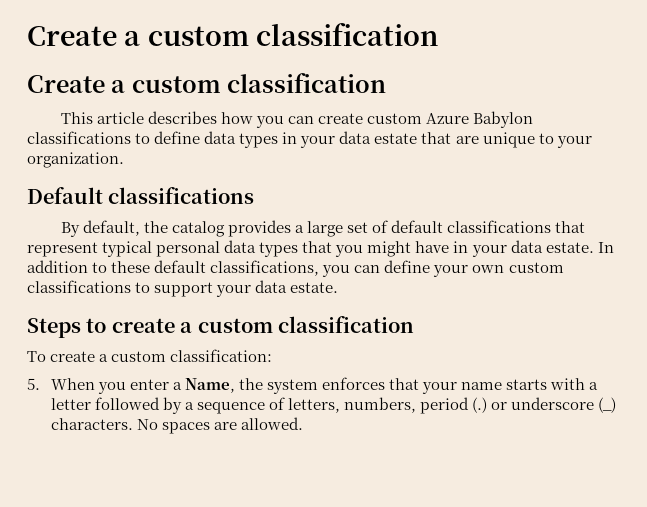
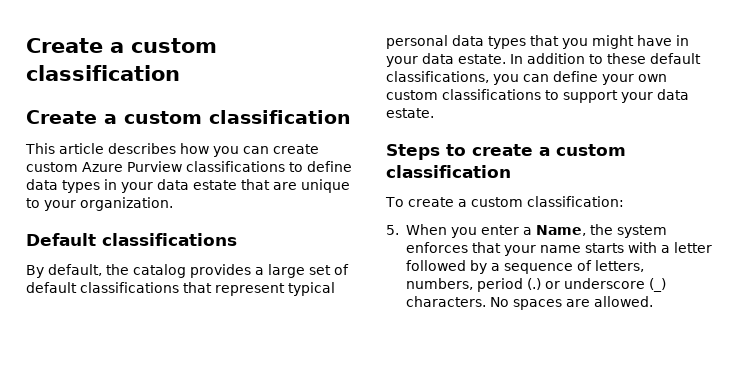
[473,111,534,128] Babylon -> [127,161,182,172] Purview

